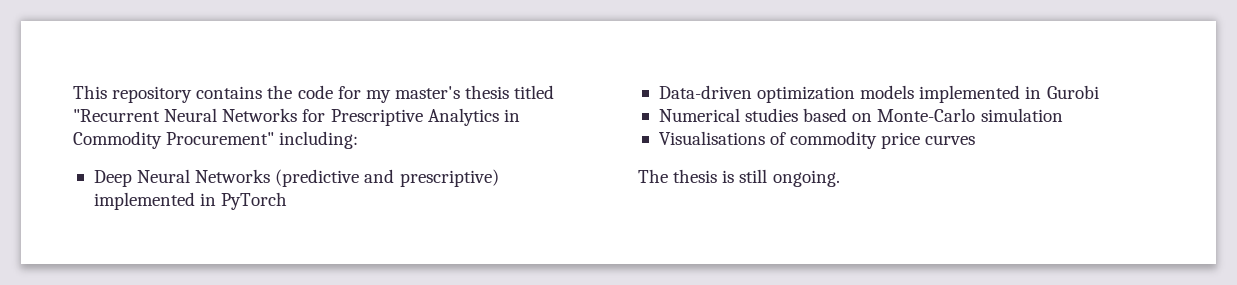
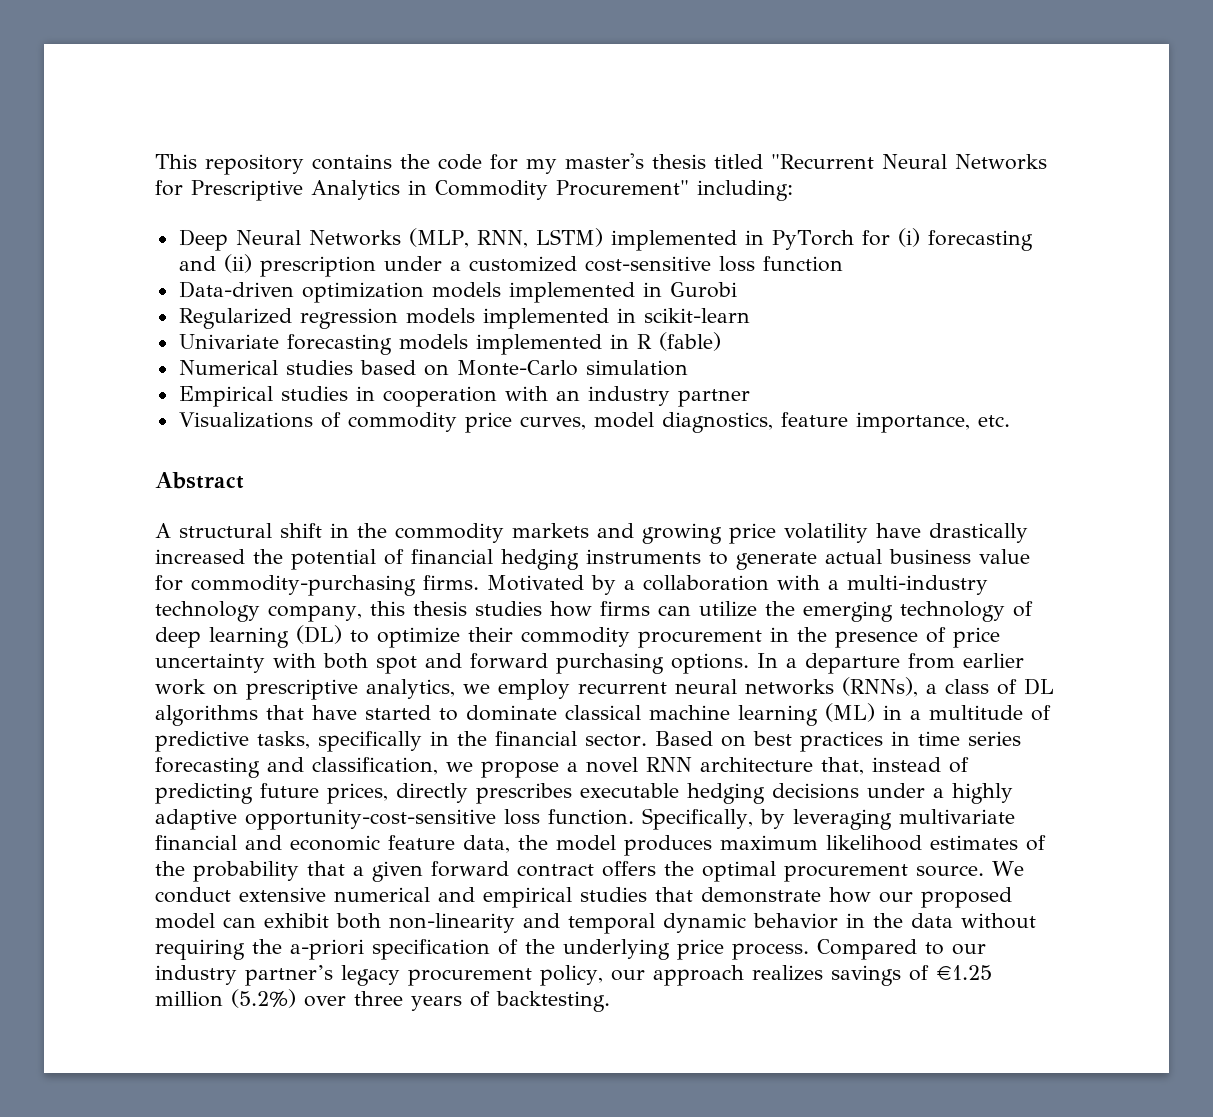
[275,169,499,187] (predictive and prescriptive) -> [408,228,603,248] (MLP, RNN, LSTM)
(288, 201) none -> [861,228,1033,251] [178,254,843,277] for (i) forecasting and (ii) prescription under a customized cost-sensitive loss function
(1099, 92) none -> [178,308,750,329] [178,332,721,355] // Regularized regression models implemented in scikit-learn // Univariate forecasting models implemented in R (fable)
[658,131,976,149] [638,169,840,187] Visualisations of commodity price curves // The thesis is still ongoing. -> [178,386,750,407] [178,412,1010,433] [155,472,244,489] [155,523,1028,544] [155,549,1030,570] [155,575,988,596] [155,601,1033,622] [155,625,1000,648] [155,653,1024,674] [155,677,1054,700] [155,703,1051,726] [155,731,1021,752] [155,757,969,778] [155,783,1013,804] [155,808,1015,830] [155,835,1046,856] [155,861,1024,882] [155,887,1012,908] [155,913,1036,934] [155,939,986,960] [155,965,992,986] [155,989,610,1012] Empirical studies in cooperation with an industry partner // Visualizations of commodity price curves, model diagnostics, feature importance, etc. // Abstract // A structural shift in the commodity markets and growing price volatility have drastically increased the potential of financial hedging instruments to generate actual business value for commodity-purchasing firms. Motivated by a collaboration with a multi-industry technology company, this thesis studies how firms can utilize the emerging technology of deep learning (DL) to optimize their commodity procurement in the presence of price uncertainty with both spot and forward purchasing options. In a departure from earlier work on prescriptive analytics, we employ recurrent neural networks (RNNs), a class of DL algorithms that have started to dominate classical machine learning (ML) in a multitude of predictive tasks, specifically in the financial sector. Based on best practices in time series forecasting and classification, we propose a novel RNN architecture that, instead of predicting future prices, directly prescribes executable hedging decisions under a highly adaptive opportunity-cost-sensitive loss function. Specifically, by leveraging multivariate financial and economic feature data, the model produces maximum likelihood estimates of the probability that a given forward contract offers the optimal procurement source. We conduct extensive numerical and empirical studies that demonstrate how our proposed model can exhibit both non-linearity and temporal dynamic behavior in the data without requiring the a-priori specification of the underlying price process. Compared to our industry partner’s legacy procurement policy, our approach realizes savings of €1.25 million (5.2%) over three years of backtesting.

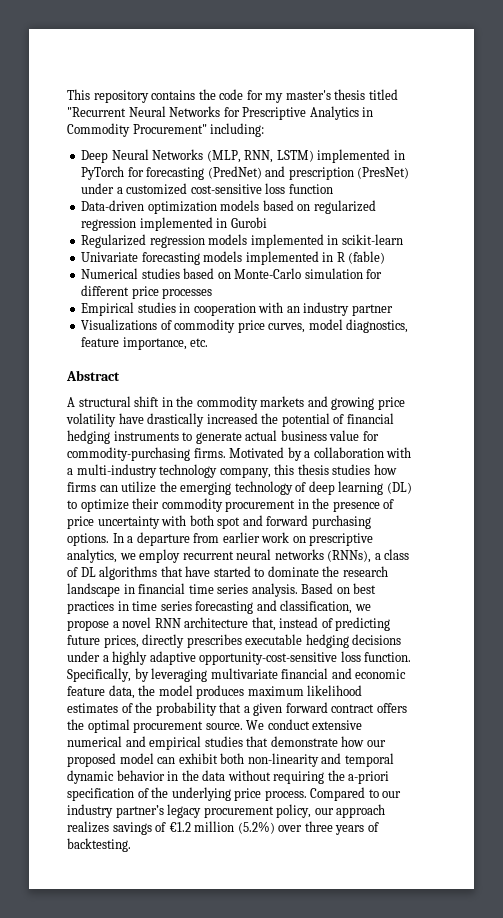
[897,228,1033,251] [178,254,376,277] (i) forecasting and (ii) prescription -> [146,166,410,180] forecasting (PredNet) and prescription (PresNet)
(501, 290) none -> [262,200,376,214] [81,218,137,231] based on regularized regression
(688, 368) none -> [366,269,383,279] [81,285,213,299] for different price processes
[565,703,1051,726] [155,731,647,752] classical machine learning (ML) in a multitude of predictive tasks, specifically in the financial sector. -> [322,566,388,577] [67,583,298,597] the research landscape in financial time series analysis.
[935,965,992,980] €1.25 -> [168,822,191,832] €1.2

